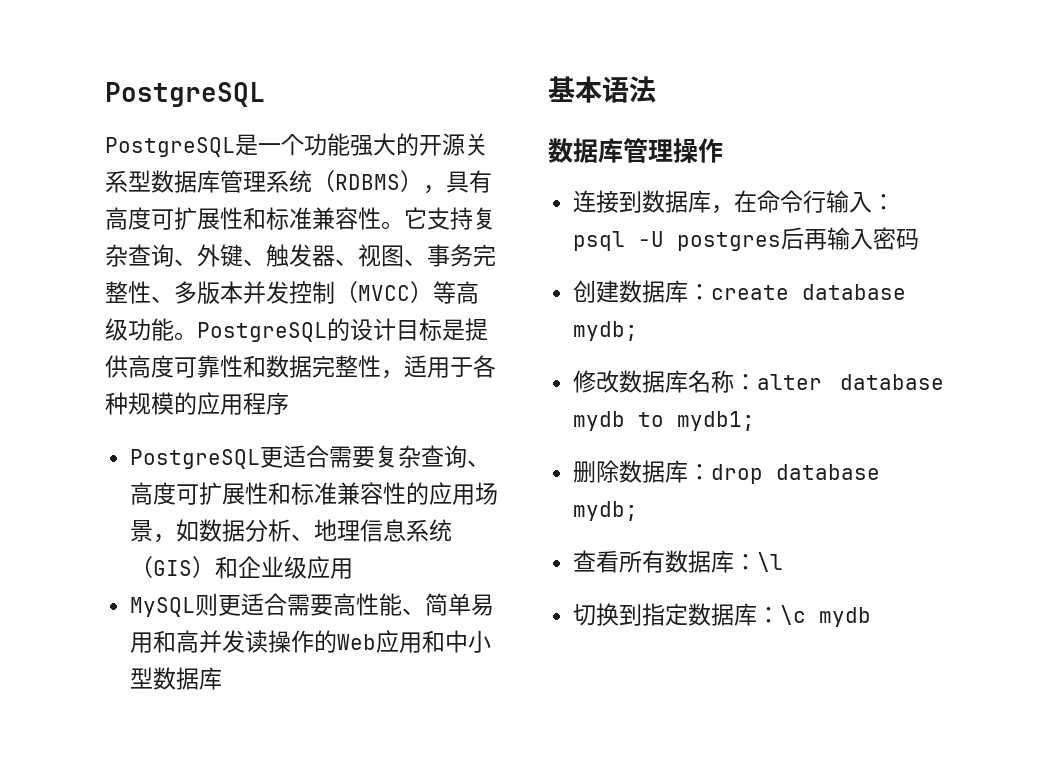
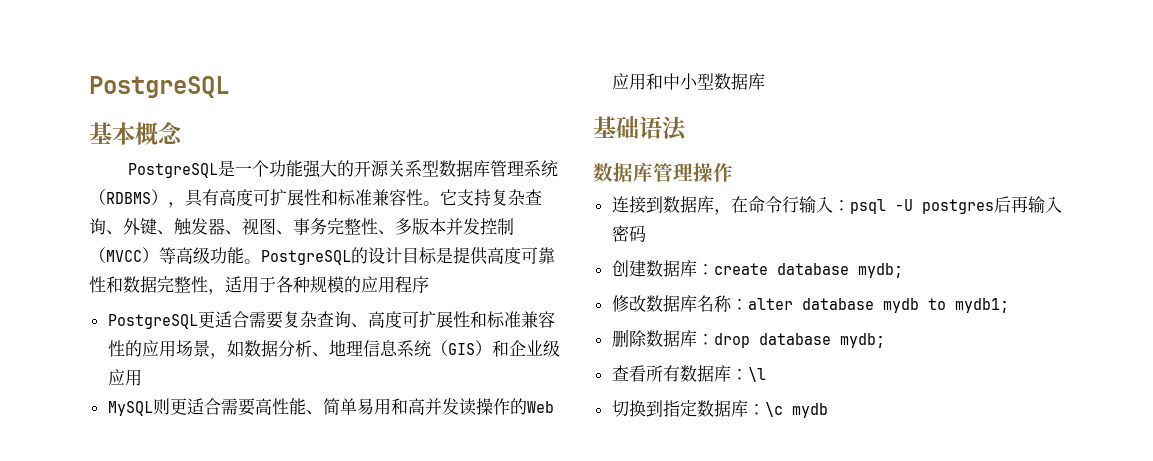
[105,82,265,107] PostgreSQL -> [89,76,229,98] [89,122,183,145] PostgreSQL // 基本概念
[575,76,602,103] 本 -> [616,116,639,139] 础

